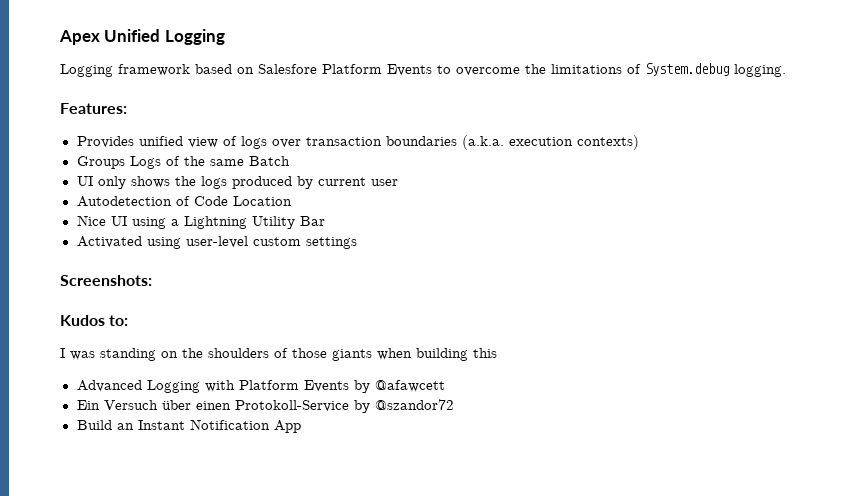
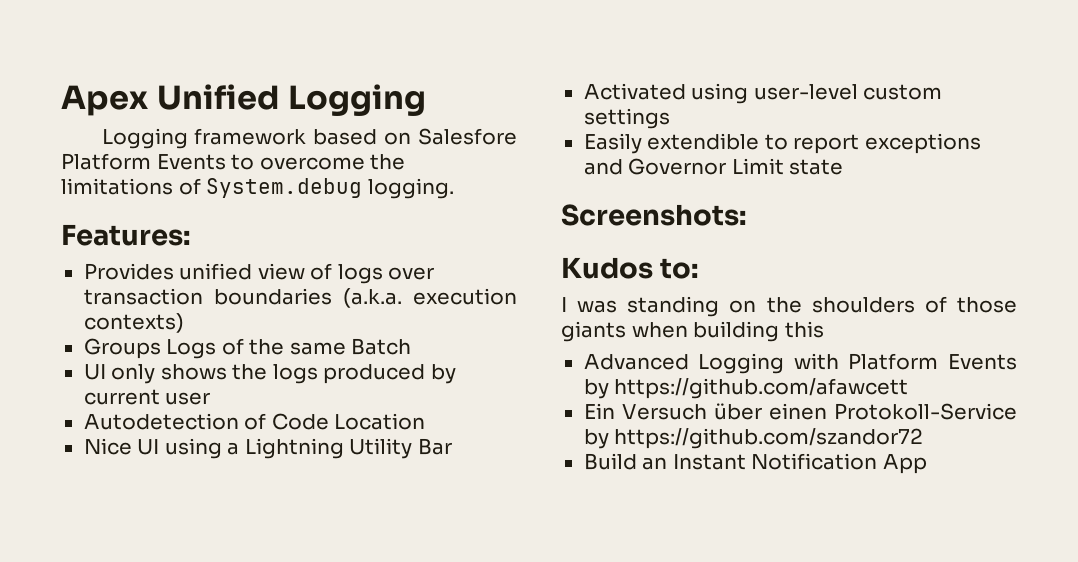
(357, 243) none -> [583,133,981,154] [583,158,844,175] // Easily extendible to report exceptions and Governor Limit state
[374,380,445,392] @afawcett -> [614,378,909,399] https://github.com/afawcett
[374,399,454,410] @szandor72 -> [614,428,924,449] https://github.com/szandor72

